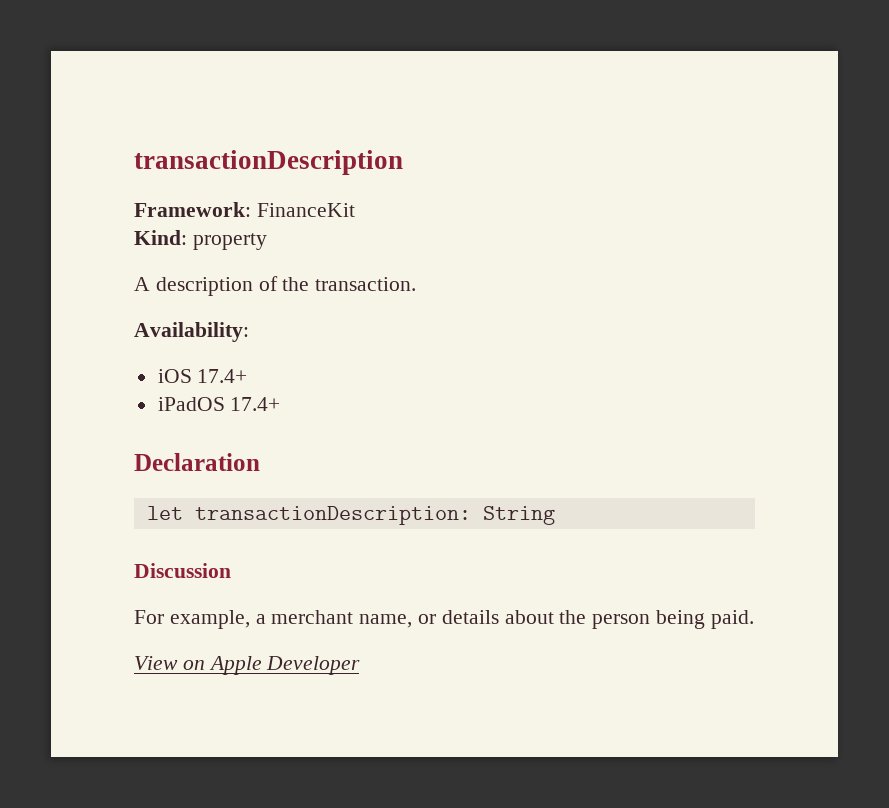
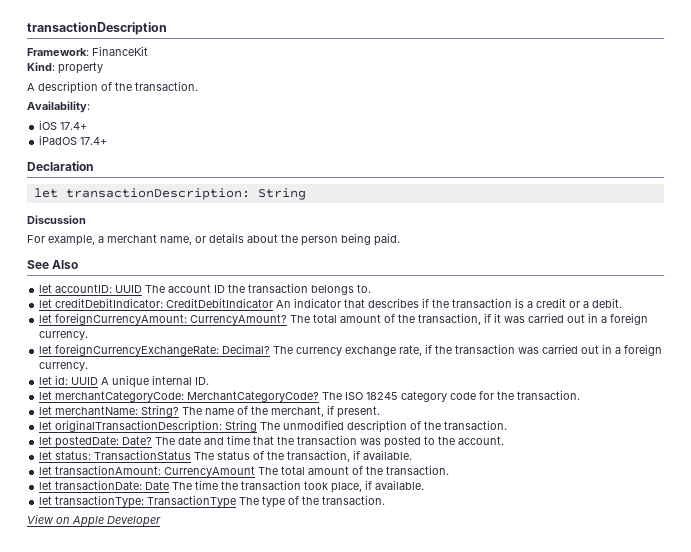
(754, 619) none -> [27,260,79,269] [39,283,372,295] [39,298,623,308] [39,313,649,325] [39,331,89,340] [39,344,663,356] [39,362,89,371] [39,375,210,388] [39,390,581,402] [39,405,381,418] [39,420,508,433] [39,435,505,448] [39,450,413,462] [39,465,450,477] [39,480,425,493] [39,495,386,508] // See Also // let accountID: UUID The account ID the transaction belongs to. // let creditDebitIndicator: CreditDebitIndicator An indicator that describes if the transaction is a credit or a debit. // let foreignCurrencyAmount: CurrencyAmount? The total amount of the transaction, if it was carried out in a foreign currency. // let foreignCurrencyExchangeRate: Decimal? The currency exchange rate, if the transaction was carried out in a foreign currency. // let id: UUID A unique internal ID. // let merchantCategoryCode: MerchantCategoryCode? The ISO 18245 category code for the transaction. // let merchantName: String? The name of the merchant, if present. // let originalTransactionDescription: String The unmodified description of the transaction. // let postedDate: Date? The date and time that the transaction was posted to the account. // let status: TransactionStatus The status of the transaction, if available. // let transactionAmount: CurrencyAmount The total amount of the transaction. // let transactionDate: Date The time the transaction took place, if available. // let transactionType: TransactionType The type of the transaction.

